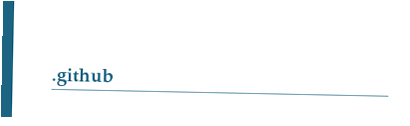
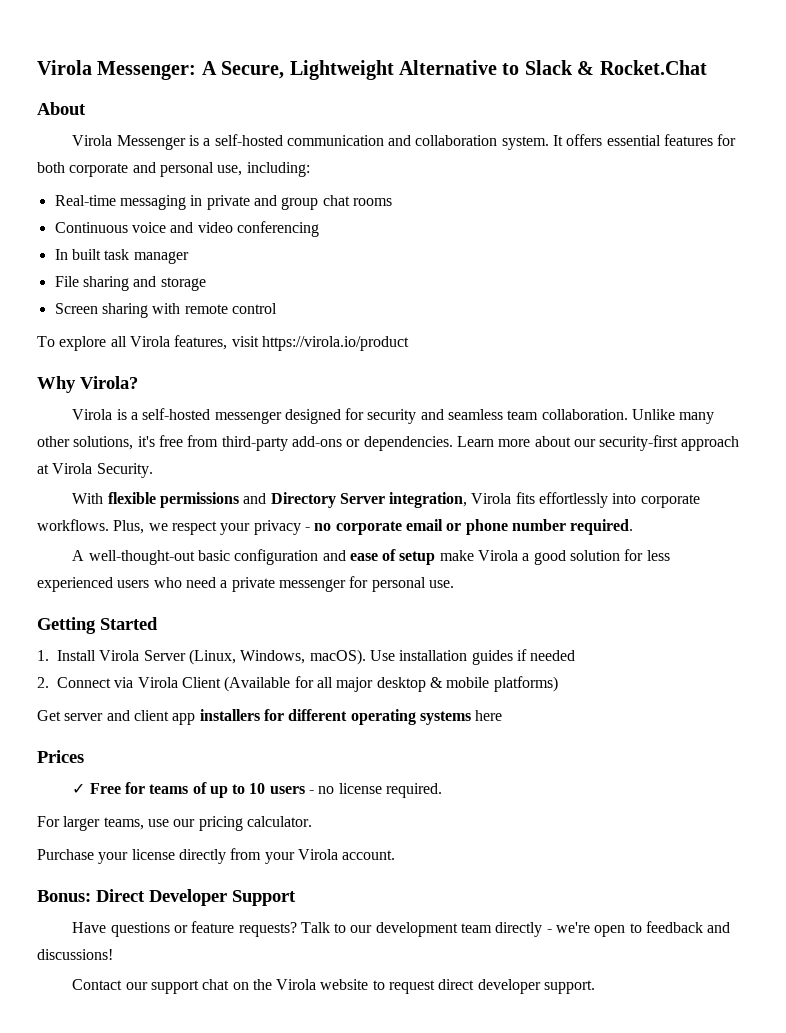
[51,67,114,88] .github -> [37,60,707,80] [37,102,86,115] [72,134,737,150] [37,162,310,177] [54,195,392,210] [54,221,319,237] [54,249,189,264] [54,276,206,291] [54,303,277,318] [37,335,409,351] [37,376,138,393] [72,408,715,424] [37,435,740,451] [37,463,153,478] [72,492,700,508] [37,519,634,535] [72,549,670,565] [37,576,454,592] [37,617,158,634] [37,649,576,665] [37,676,558,692] [37,709,503,725] [37,750,84,763] [72,782,443,798] [37,816,312,831] [37,848,396,864] [37,889,296,906] [72,921,731,937] [37,949,113,960] [72,979,596,994] Virola Messenger: A Secure, Lightweight Alternative to Slack & Rocket.Chat // About // Virola Messenger is a self-hosted communication and collaboration system. It offers essential features for both corporate and personal use, including: // Real-time messaging in private and group chat rooms // Continuous voice and video conferencing // In built task manager // File sharing and storage // Screen sharing with remote control // To explore all Virola features, visit https://virola.io/product // Why Virola? // Virola is a self-hosted messenger designed for security and seamless team collaboration. Unlike many other solutions, it's free from third-party add-ons or dependencies. Learn more about our security-first approach at Virola Security. // With flexible permissions and Directory Server integration, Virola fits effortlessly into corporate workflows. Plus, we respect your privacy - no corporate email or phone number required. // A well-thought-out basic configuration and ease of setup make Virola a good solution for less experienced users who need a private messenger for personal use. // Getting Started // 1. Install Virola Server (Linux, Windows, macOS). Use installation guides if needed // 2. Connect via Virola Client (Available for all major desktop & mobile platforms) // Get server and client app installers for different operating systems here // Prices // ✓ Free for teams of up to 10 users - no license required. // For larger teams, use our pricing calculator. // Purchase your license directly from your Virola account. // Bonus: Direct Developer Support // Have questions or feature requests? Talk to our development team directly - we're open to feedback and discussions! // Contact our support chat on the Virola website to request direct developer support.

